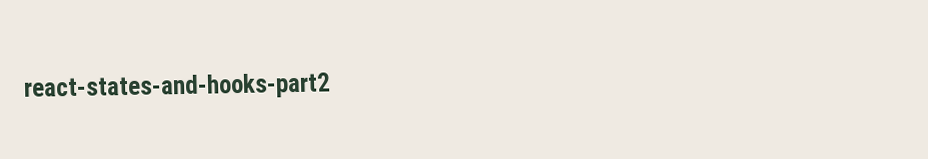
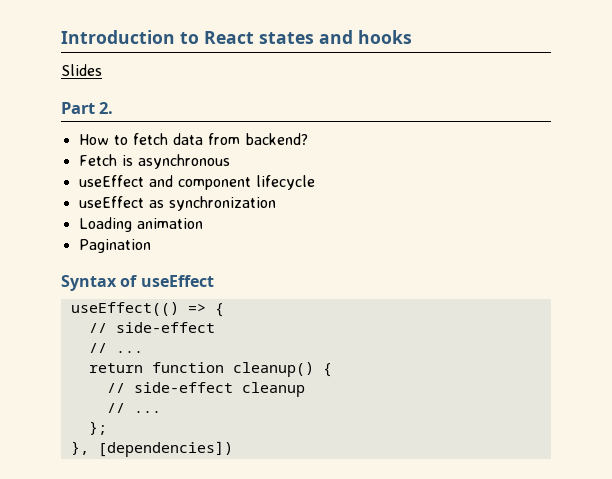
[23,72,331,102] react-states-and-hooks-part2 -> [61,30,412,44] [61,64,102,76] [61,102,114,114] [78,133,308,145] [78,154,230,169] [78,175,315,190] [78,196,276,211] [78,217,203,232] [78,239,151,253] [61,275,214,291] [70,302,224,317] [88,322,215,333] [88,343,143,353] [88,362,332,377] [106,382,305,397] [106,403,161,413] [88,421,107,435] [70,441,233,457] Introduction to React states and hooks // Slides // Part 2. // How to fetch data from backend? // Fetch is asynchronous // useEffect and component lifecycle // useEffect as synchronization // Loading animation // Pagination // Syntax of useEffect // useEffect(() => { // // side-effect // // ... // return function cleanup() { // // side-effect cleanup // // ... // }; // }, [dependencies])

